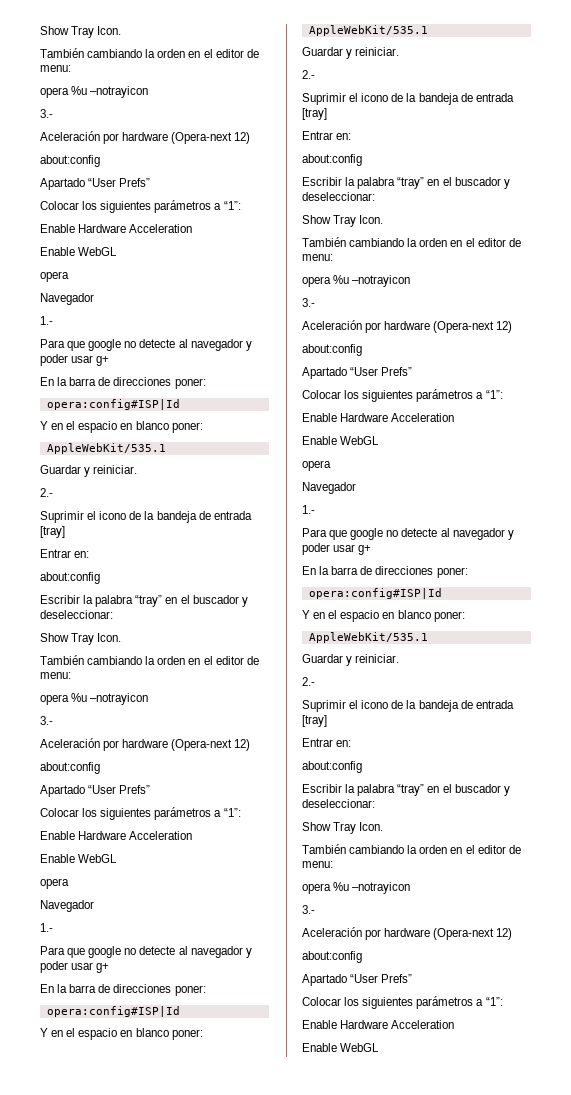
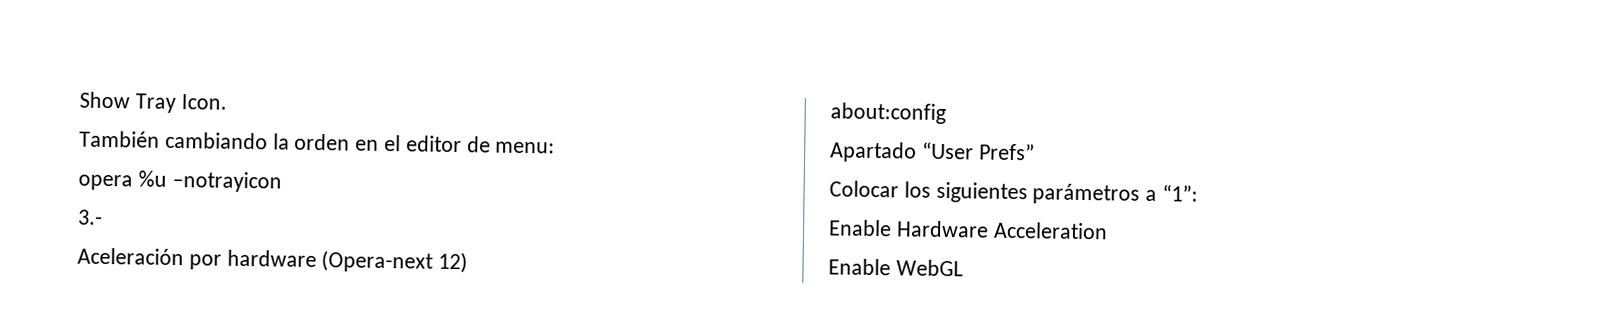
[40,271,69,282] [40,293,94,305] [40,316,53,325] [40,339,252,351] [40,354,110,366] [40,377,206,389] [46,399,180,410] [40,421,203,433] [46,443,166,454] [40,465,138,477] [40,488,53,497] [40,511,252,523] [40,526,65,538] [40,549,90,558] [40,572,100,584] [40,595,248,607] [40,610,113,619] [40,633,122,645] [40,655,259,665] [40,672,71,679] [40,693,149,705] [40,716,53,725] [40,738,251,751] [40,762,100,774] [40,785,151,797] [40,807,241,820] [40,831,193,840] [40,854,118,863] [40,878,69,889] [40,900,94,912] [40,923,53,932] [40,946,252,958] [40,961,110,973] [40,984,206,996] [46,1006,180,1017] [40,1028,203,1040] [308,25,428,36] [302,47,400,59] [302,70,315,79] [302,93,514,105] [302,108,327,120] [302,131,352,140] [302,154,362,166] [302,177,510,189] [302,192,375,201] [302,215,384,227] [302,237,521,247] [302,254,333,261] [302,275,411,287] [302,298,315,307] [302,320,513,333] [302,344,362,356] [302,367,413,379] [302,389,503,402] [302,413,455,422] [302,436,380,445] [302,460,331,471] [302,482,356,494] [302,505,315,514] [302,528,514,540] [302,543,372,555] [302,566,468,578] [308,588,442,599] [302,610,465,622] [308,632,428,643] [302,654,400,666] [302,677,315,686] [302,700,514,712] [302,715,327,727] [302,738,352,747] [302,761,362,773] [302,784,510,796] [302,799,375,808] [302,822,384,834] [302,844,521,854] [302,861,333,868] [302,882,411,894] [302,905,315,914] [302,927,513,940] [302,951,362,963] [302,974,413,986] [302,996,503,1009] [302,1020,455,1029] [302,1043,380,1052] // opera // Navegador // 1.- // Para que google no detecte al navegador y poder usar g+ // En la barra de direcciones poner: // opera:config#ISP|Id // Y en el espacio en blanco poner: // AppleWebKit/535.1 // Guardar y reiniciar. // 2.- // Suprimir el icono de la bandeja de entrada [tray] // Entrar en: // about:config // Escribir la palabra “tray” en el buscador y deseleccionar: // Show Tray Icon. // También cambiando la orden en el editor de menu: // opera %u –notrayicon // 3.- // Aceleración por hardware (Opera-next 12) // about:config // Apartado “User Prefs” // Colocar los siguientes parámetros a “1”: // Enable Hardware Acceleration // Enable WebGL // opera // Navegador // 1.- // Para que google no detecte al navegador y poder usar g+ // En la barra de direcciones poner: // opera:config#ISP|Id // Y en el espacio en blanco poner: // AppleWebKit/535.1 // Guardar y reiniciar. // 2.- // Suprimir el icono de la bandeja de entrada [tray] // Entrar en: // about:config // Escribir la palabra “tray” en el buscador y deseleccionar: // Show Tray Icon. // También cambiando la orden en el editor de menu: // opera %u –notrayicon // 3.- // Aceleración por hardware (Opera-next 12) // about:config // Apartado “User Prefs” // Colocar los siguientes parámetros a “1”: // Enable Hardware Acceleration // Enable WebGL // opera // Navegador // 1.- // Para que google no detecte al navegador y poder usar g+ // En la barra de direcciones poner: // opera:config#ISP|Id // Y en el espacio en blanco poner: // AppleWebKit/535.1 // Guardar y reiniciar. // 2.- // Suprimir el icono de la bandeja de entrada [tray] // Entrar en: // about:config // Escribir la palabra “tray” en el buscador y deseleccionar: // Show Tray Icon. // También cambiando la orden en el editor de menu: // opera %u –notrayicon // 3.- // Aceleración por hardware (Opera-next 12) // about:config // Apartado “User Prefs” // Colocar los siguientes parámetros a “1”: // Enable Hardware Acceleration // Enable WebGL -> (963, 268) none

